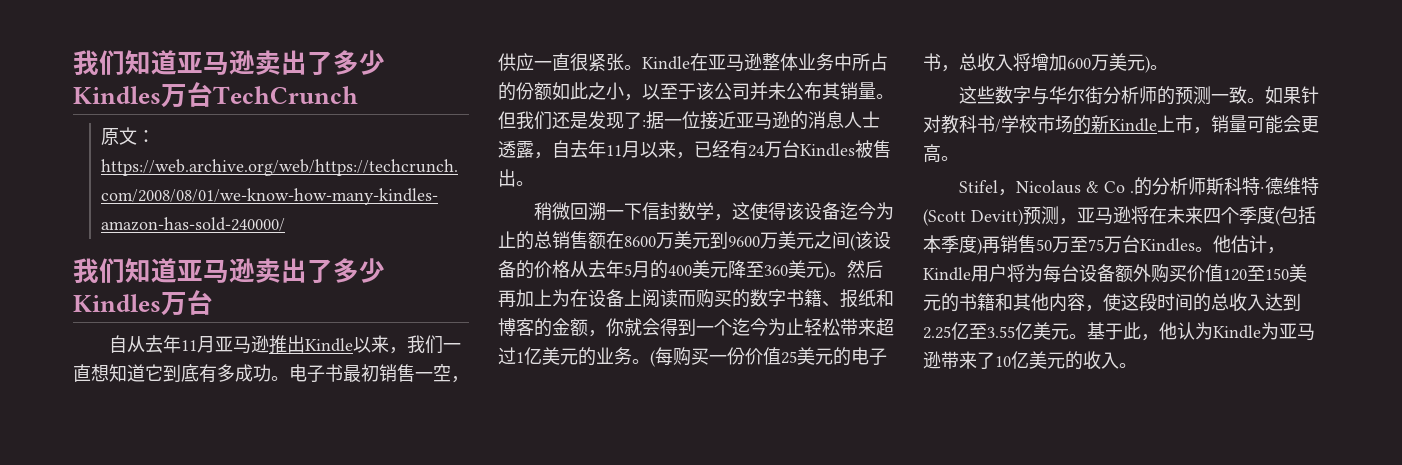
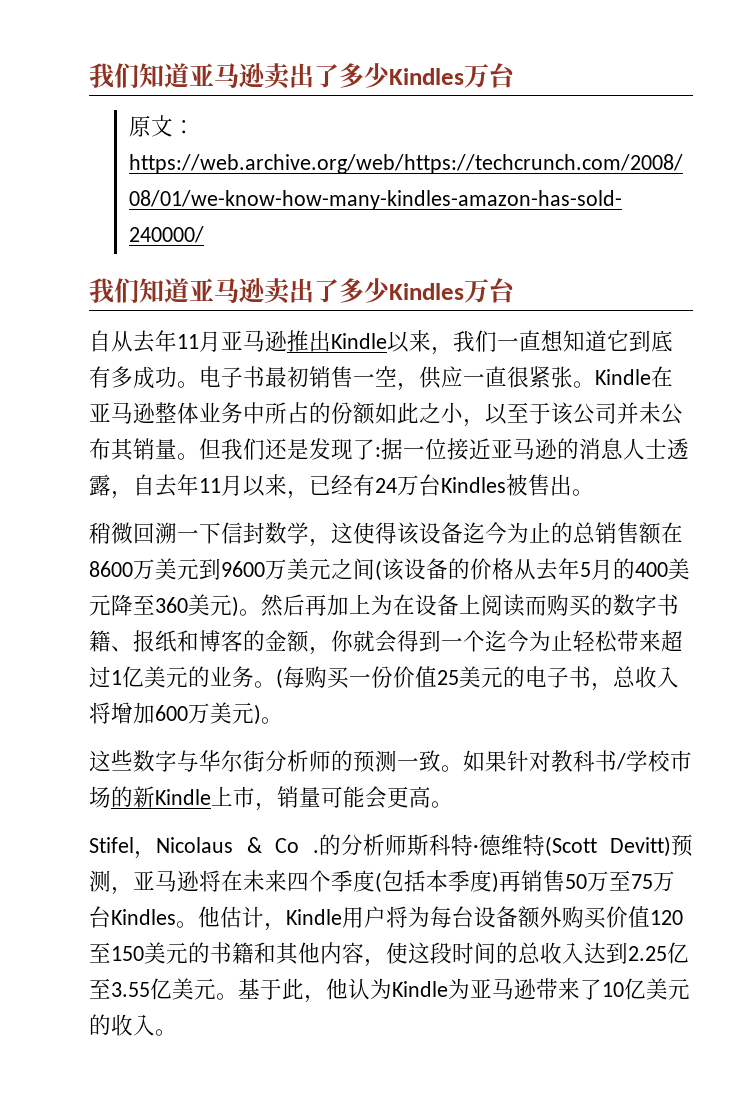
[73,50,385,75] [73,82,358,108] 我们知道亚马逊卖出了多少Kindles万台TechCrunch -> [89,63,515,89] 我们知道亚马逊卖出了多少Kindles万台

